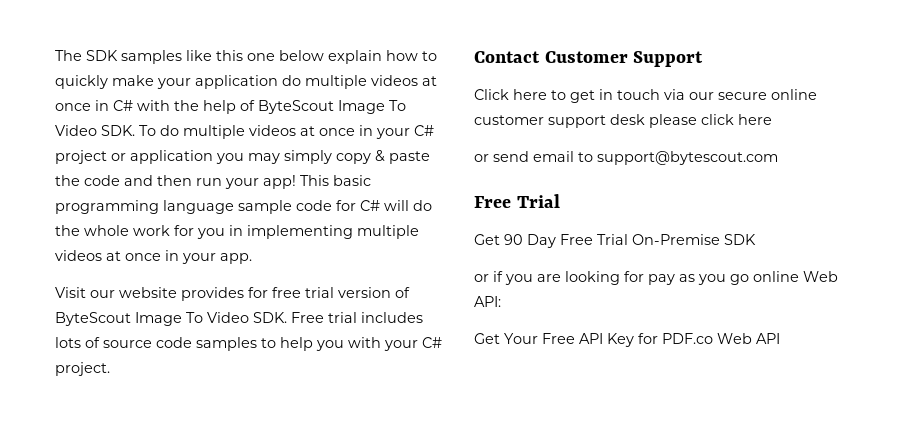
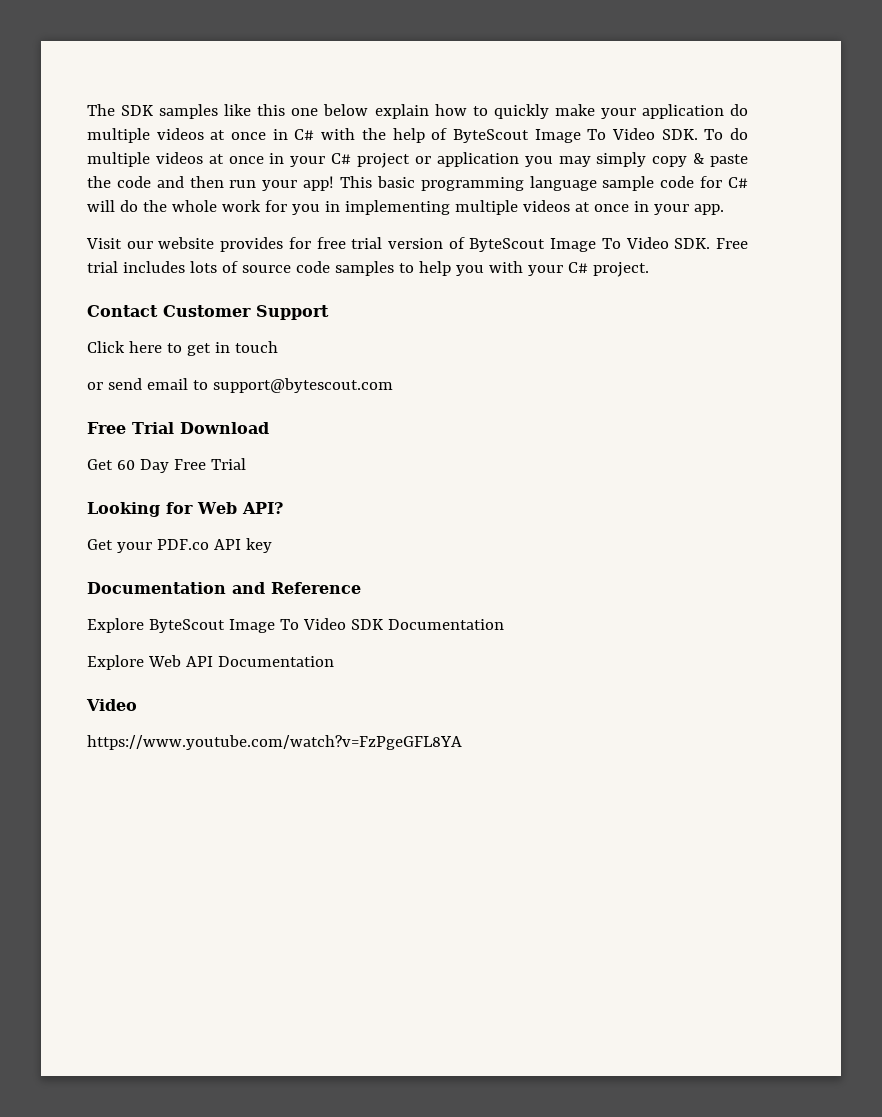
[664,89,817,100] [474,114,772,128] via our secure online customer support desk please click here -> (278, 347) none
[474,234,523,245] // Get 90 -> [179,422,269,434] [87,459,135,470] Download // Get 60
[632,234,756,245] [474,271,838,285] [474,296,501,307] [474,333,780,347] On-Premise SDK // or if you are looking for pay as you go online Web API: // Get Your Free API Key for PDF.co Web API -> [87,502,283,517] [87,538,272,553] [87,582,361,594] [87,618,504,633] [87,655,334,670] [86,699,137,711] [87,735,462,750] // Looking for Web API? // Get your PDF.co API key // Documentation and Reference // Explore ByteScout Image To Video SDK Documentation // Explore Web API Documentation // Video // https://www.youtube.com/watch?v=FzPgeGFL8YA

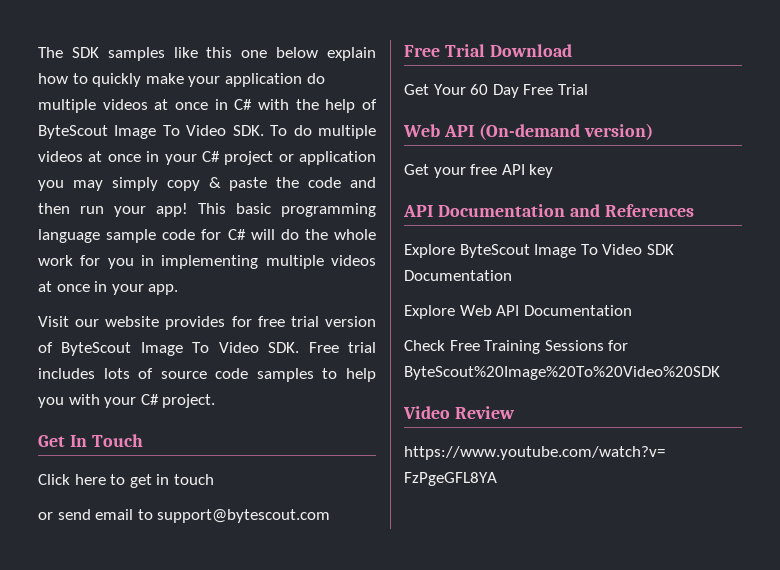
[87,305,329,320] Contact Customer Support -> [38,434,143,447] Get In Touch
(113, 464) none -> [433,84,466,95] Your
[87,502,283,517] Looking for Web API? -> [403,123,653,140] Web API (On-demand version)
[156,539,209,550] PDF.co -> [470,164,498,175] free
(272, 545) none -> [403,205,433,217] API
[271,582,361,594] Reference -> [604,204,694,217] References
[86,699,137,711] // Video -> [404,340,629,354] [404,366,720,380] [403,406,515,419] // Check Free Training Sessions for ByteScout%20Image%20To%20Video%20SDK // Video Review

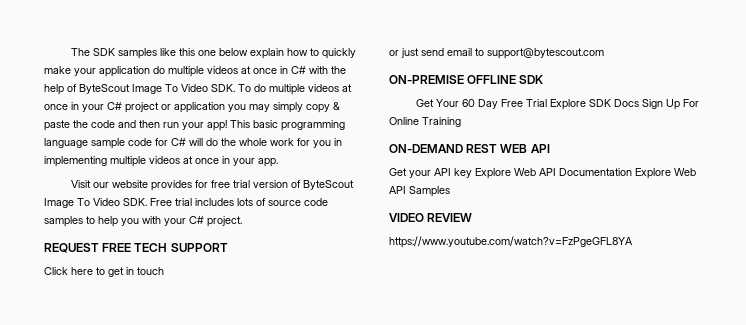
[38,434,143,447] Get In Touch -> [44,243,228,253] REQUEST FREE TECH SUPPORT
(53, 516) none -> [401,48,419,58] just
[404,44,572,57] Free Trial Download -> [389,75,544,84] ON-PREMISE OFFLINE SDK
[403,123,653,140] // Web API (On-demand version) -> [549,99,699,110] [389,117,461,127] [389,144,550,153] Explore SDK Docs Sign Up For Online Training // ON-DEMAND REST WEB API
[470,164,498,175] free -> (431, 174) none
[403,204,694,217] [404,244,674,258] [404,270,512,281] [404,305,632,319] [404,340,629,354] [404,366,720,380] [403,406,515,419] // API Documentation and References // Explore ByteScout Image To Video SDK Documentation // Explore Web API Documentation // Check Free Training Sessions for ByteScout%20Image%20To%20Video%20SDK // Video Review -> [475,168,696,179] [389,186,450,197] [389,213,473,222] Explore Web API Documentation Explore Web API Samples // VIDEO REVIEW

